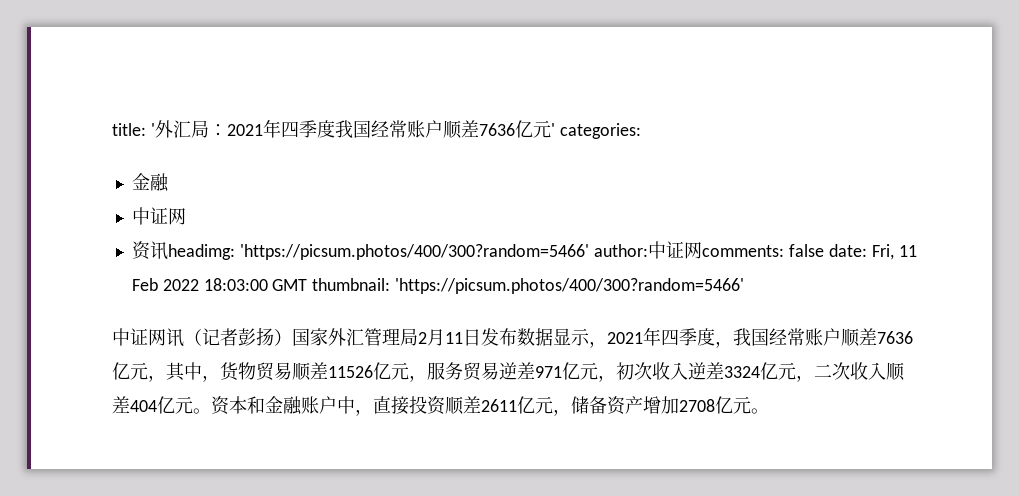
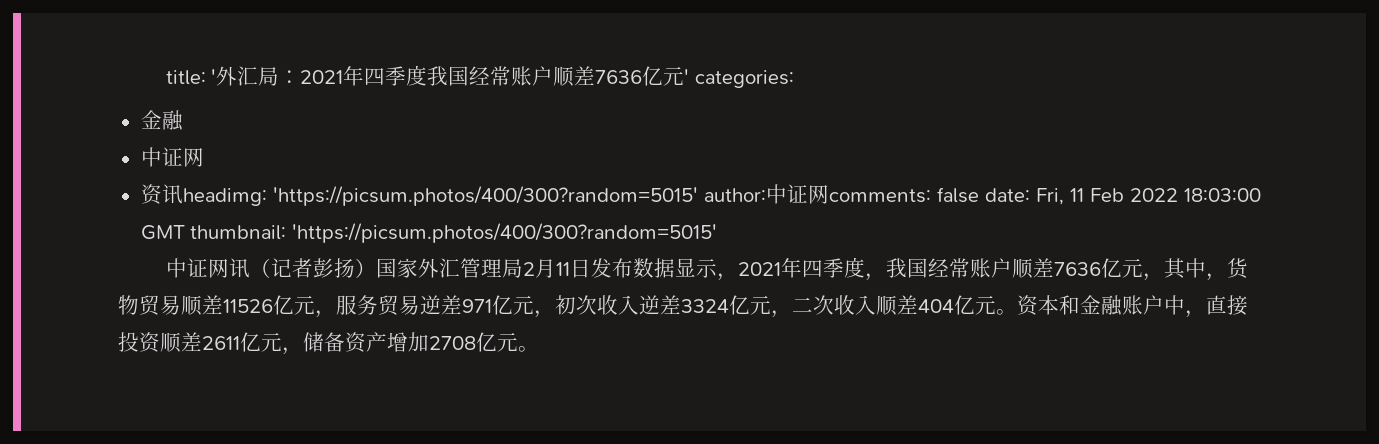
[239,244,589,260] 'https://picsum.photos/400/300?random=5466' -> [272,186,698,206] 'https://picsum.photos/400/300?random=5015'
[395,278,745,294] 'https://picsum.photos/400/300?random=5466' -> [291,223,717,243] 'https://picsum.photos/400/300?random=5015'

